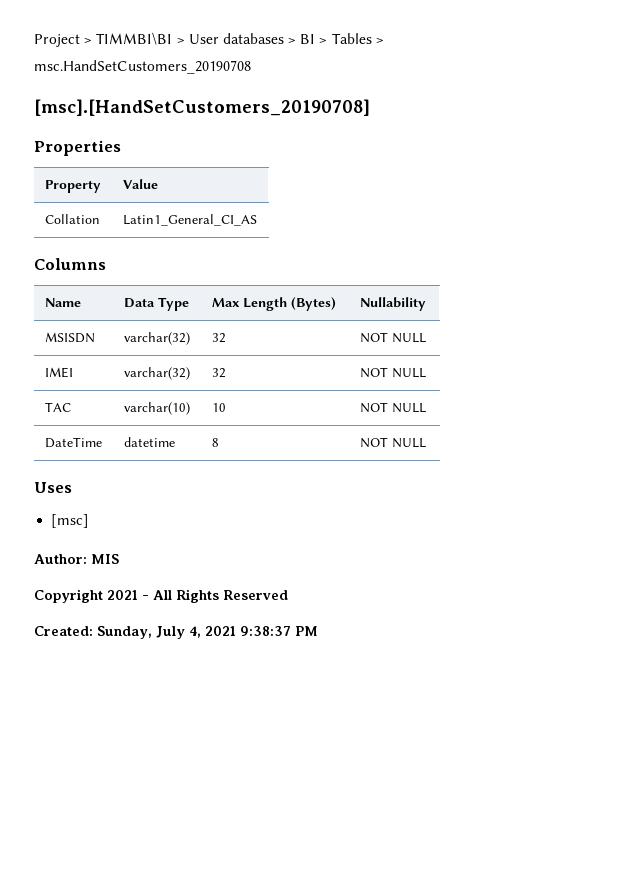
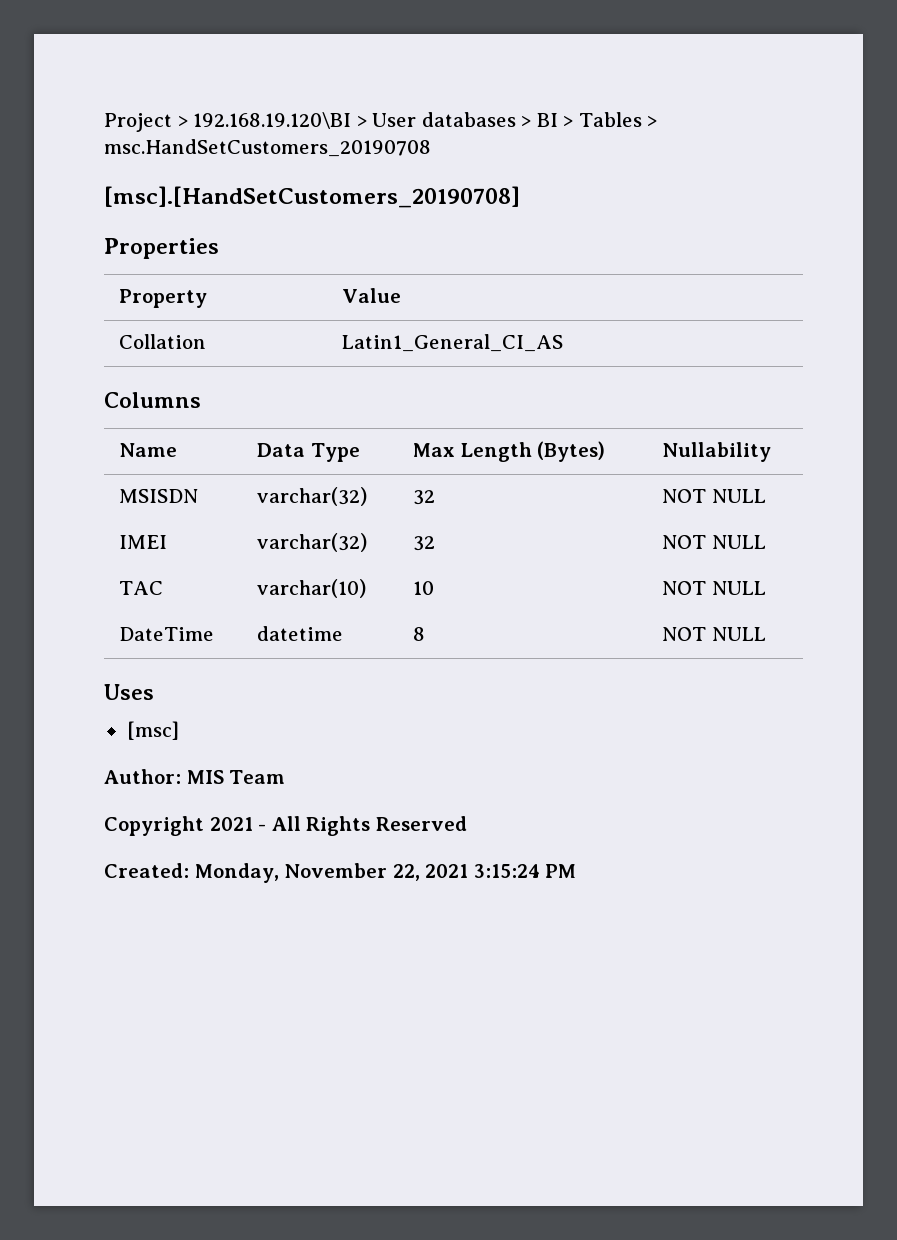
[96,32,173,45] TIMMBI\BI -> [193,112,352,129] 192.168.19.120\BI
(119, 559) none -> [229,770,286,784] Team
[97,626,291,639] Sunday, July 4, 2021 9:38:37 -> [194,863,540,883] Monday, November 22, 2021 3:15:24

